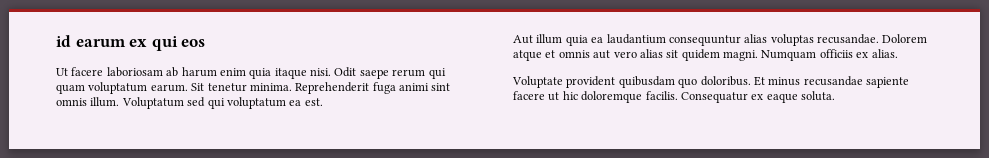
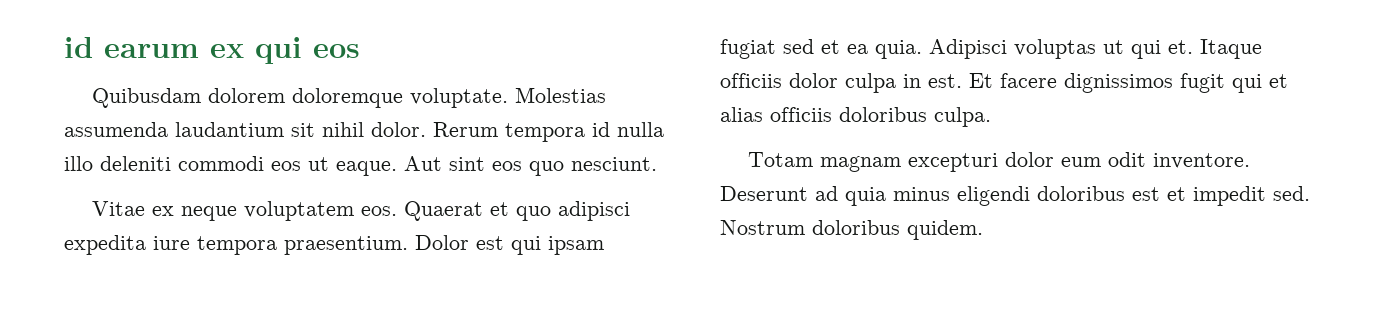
[56,67,446,79] [56,82,451,94] [56,97,323,109] [513,34,928,46] [513,49,898,61] [512,76,909,88] [513,91,835,103] Ut facere laboriosam ab harum enim quia itaque nisi. Odit saepe rerum qui quam voluptatum earum. Sit tenetur minima. Reprehenderit fuga animi sint omnis illum. Voluptatum sed qui voluptatum ea est. // Aut illum quia ea laudantium consequuntur alias voluptas recusandae. Dolorem atque et omnis aut vero alias sit quidem magni. Numquam officiis ex alias. // Voluptate provident quibusdam quo doloribus. Et minus recusandae sapiente facere ut hic doloremque facilis. Consequatur ex eaque soluta. -> [92,87,607,108] [64,122,664,142] [64,156,657,176] [92,201,631,221] [64,235,604,255] [720,39,1262,59] [720,73,1288,93] [720,107,991,127] [748,152,1251,172] [720,186,1310,206] [720,220,983,240] Quibusdam dolorem doloremque voluptate. Molestias assumenda laudantium sit nihil dolor. Rerum tempora id nulla illo deleniti commodi eos ut eaque. Aut sint eos quo nesciunt. // Vitae ex neque voluptatem eos. Quaerat et quo adipisci expedita iure tempora praesentium. Dolor est qui ipsam fugiat sed et ea quia. Adipisci voluptas ut qui et. Itaque officiis dolor culpa in est. Et facere dignissimos fugit qui et alias officiis doloribus culpa. // Totam magnam excepturi dolor eum odit inventore. Deserunt ad quia minus eligendi doloribus est et impedit sed. Nostrum doloribus quidem.

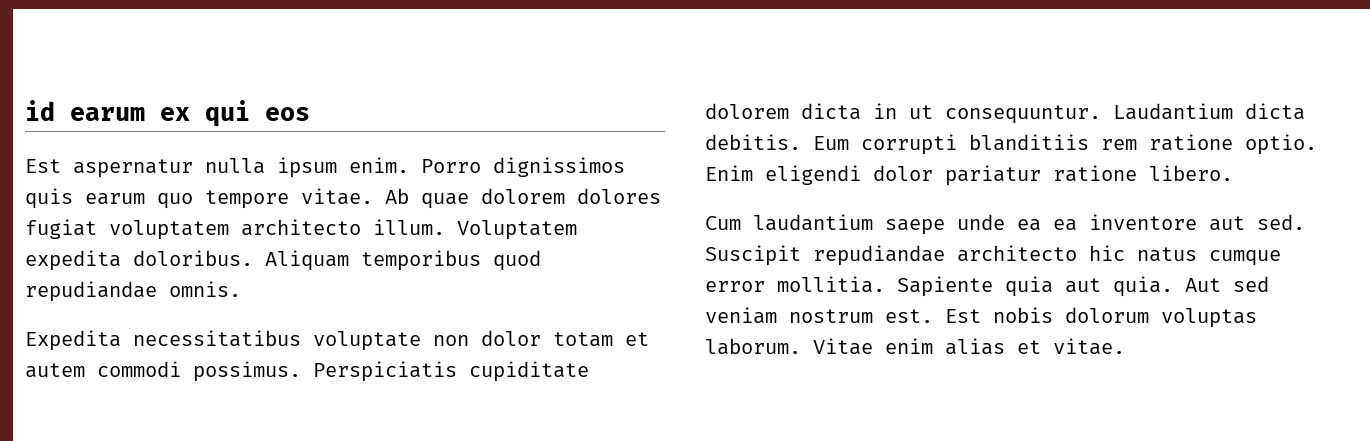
[92,87,607,108] [64,122,664,142] [64,156,657,176] [92,201,631,221] [64,235,604,255] [720,39,1262,59] [720,73,1288,93] [720,107,991,127] [748,152,1251,172] [720,186,1310,206] [720,220,983,240] Quibusdam dolorem doloremque voluptate. Molestias assumenda laudantium sit nihil dolor. Rerum tempora id nulla illo deleniti commodi eos ut eaque. Aut sint eos quo nesciunt. // Vitae ex neque voluptatem eos. Quaerat et quo adipisci expedita iure tempora praesentium. Dolor est qui ipsam fugiat sed et ea quia. Adipisci voluptas ut qui et. Itaque officiis dolor culpa in est. Et facere dignissimos fugit qui et alias officiis doloribus culpa. // Totam magnam excepturi dolor eum odit inventore. Deserunt ad quia minus eligendi doloribus est et impedit sed. Nostrum doloribus quidem. -> [25,157,625,178] [25,188,661,209] [25,219,577,240] [25,250,541,271] [25,281,241,302] [25,330,649,351] [25,361,589,382] [705,103,1305,124] [705,134,1317,155] [705,165,1233,186] [705,214,1305,235] [705,245,1281,266] [705,276,1269,297] [705,307,1257,328] [705,338,1125,355] Est aspernatur nulla ipsum enim. Porro dignissimos quis earum quo tempore vitae. Ab quae dolorem dolores fugiat voluptatem architecto illum. Voluptatem expedita doloribus. Aliquam temporibus quod repudiandae omnis. // Expedita necessitatibus voluptate non dolor totam et autem commodi possimus. Perspiciatis cupiditate dolorem dicta in ut consequuntur. Laudantium dicta debitis. Eum corrupti blanditiis rem ratione optio. Enim eligendi dolor pariatur ratione libero. // Cum laudantium saepe unde ea ea inventore aut sed. Suscipit repudiandae architecto hic natus cumque error mollitia. Sapiente quia aut quia. Aut sed veniam nostrum est. Est nobis dolorum voluptas laborum. Vitae enim alias et vitae.

